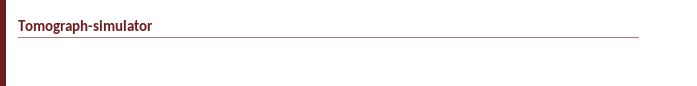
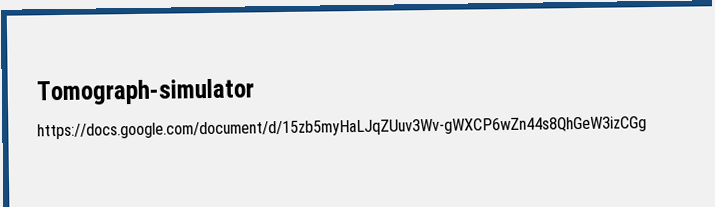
(153, 27) none -> [37,116,647,140] // https://docs.google.com/document/d/15zb5myHaLJqZUuv3Wv-gWXCP6wZn44s8QhGeW3izCGg

